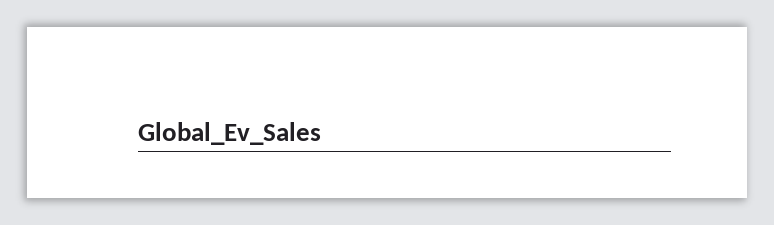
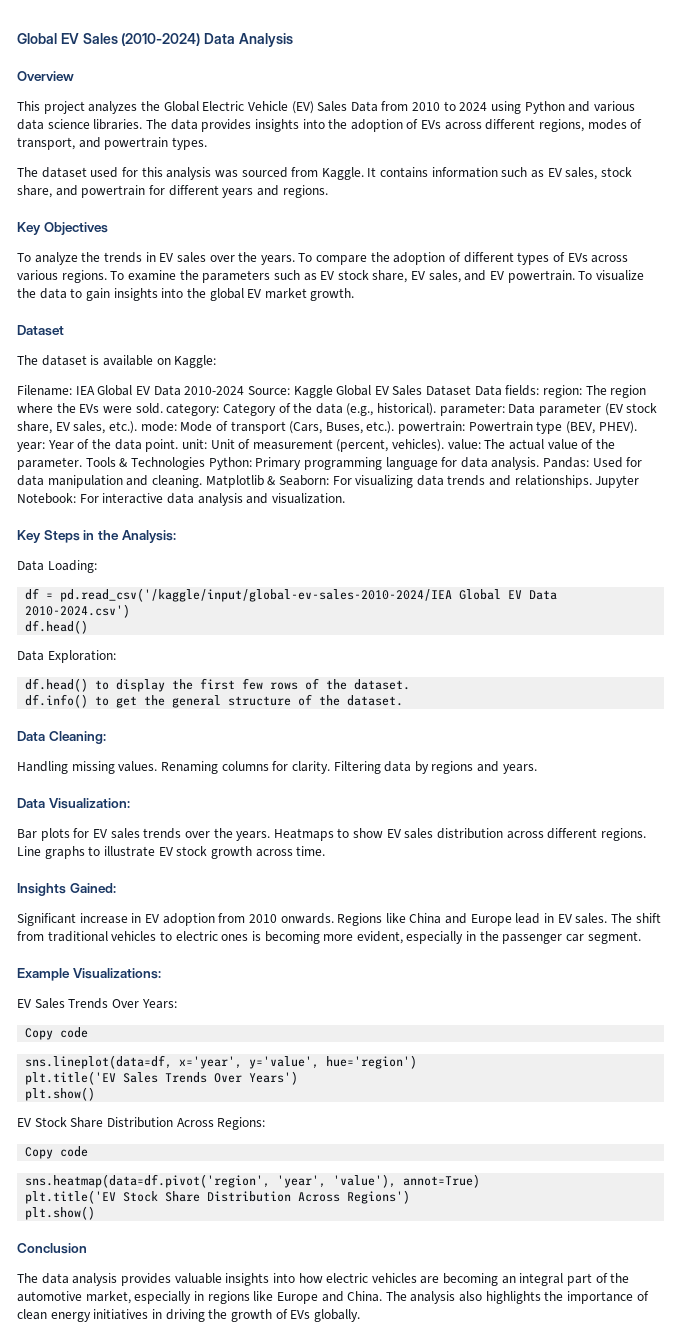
[138,122,321,145] Global_Ev_Sales -> [17,33,293,47] [17,71,74,81] [17,101,635,114] [17,119,643,132] [17,137,207,150] [17,167,632,180] [17,185,328,198] [17,222,108,235] [17,252,629,265] [17,270,644,283] [17,288,355,301] [17,325,64,336] [17,355,217,368] [17,385,647,398] [17,403,658,416] [17,421,637,434] [17,439,615,452] [17,457,643,470] [17,475,640,488] [17,493,345,506] [17,530,176,543] [17,560,97,573] [25,588,558,602] [25,604,131,618] [25,620,89,634] [17,650,116,663] [25,678,411,692] [25,694,404,708] [17,731,106,744] [17,761,537,774] [17,798,130,809] [17,828,646,841] [17,846,326,859] [17,883,116,896] [17,913,661,926] [17,931,641,944] [17,968,161,981] [17,998,177,1009] [25,1027,89,1040] [25,1055,418,1069] [25,1071,299,1085] [25,1087,96,1101] [17,1117,266,1130] [25,1146,89,1159] [25,1174,481,1188] [25,1190,411,1204] [25,1206,96,1220] [17,1243,87,1254] [17,1273,630,1286] [17,1291,649,1304] [17,1309,360,1322] Global EV Sales (2010-2024) Data Analysis // Overview // This project analyzes the Global Electric Vehicle (EV) Sales Data from 2010 to 2024 using Python and various data science libraries. The data provides insights into the adoption of EVs across different regions, modes of transport, and powertrain types. // The dataset used for this analysis was sourced from Kaggle. It contains information such as EV sales, stock share, and powertrain for different years and regions. // Key Objectives // To analyze the trends in EV sales over the years. To compare the adoption of different types of EVs across various regions. To examine the parameters such as EV stock share, EV sales, and EV powertrain. To visualize the data to gain insights into the global EV market growth. // Dataset // The dataset is available on Kaggle: // Filename: IEA Global EV Data 2010-2024 Source: Kaggle Global EV Sales Dataset Data fields: region: The region where the EVs were sold. category: Category of the data (e.g., historical). parameter: Data parameter (EV stock share, EV sales, etc.). mode: Mode of transport (Cars, Buses, etc.). powertrain: Powertrain type (BEV, PHEV). year: Year of the data point. unit: Unit of measurement (percent, vehicles). value: The actual value of the parameter. Tools & Technologies Python: Primary programming language for data analysis. Pandas: Used for data manipulation and cleaning. Matplotlib & Seaborn: For visualizing data trends and relationships. Jupyter Notebook: For interactive data analysis and visualization. // Key Steps in the Analysis: // Data Loading: // df = pd.read_csv('/kaggle/input/global-ev-sales-2010-2024/IEA Global EV Data 2010-2024.csv') // df.head() // Data Exploration: // df.head() to display the first few rows of the dataset. // df.info() to get the general structure of the dataset. // Data Cleaning: // Handling missing values. Renaming columns for clarity. Filtering data by regions and years. // Data Visualization: // Bar plots for EV sales trends over the years. Heatmaps to show EV sales distribution across different regions. Line graphs to illustrate EV stock growth across time. // Insights Gained: // Significant increase in EV adoption from 2010 onwards. Regions like China and Europe lead in EV sales. The shift from traditional vehicles to electric ones is becoming more evident, especially in the passenger car segment. // Example Visualizations: // EV Sales Trends Over Years: // Copy code // sns.lineplot(data=df, x='year', y='value', hue='region') // plt.title('EV Sales Trends Over Years') // plt.show() // EV Stock Share Distribution Across Regions: // Copy code // sns.heatmap(data=df.pivot('region', 'year', 'value'), annot=True) // plt.title('EV Stock Share Distribution Across Regions') // plt.show() // Conclusion // The data analysis provides valuable insights into how electric vehicles are becoming an integral part of the automotive market, especially in regions like Europe and China. The analysis also highlights the importance of clean energy initiatives in driving the growth of EVs globally.

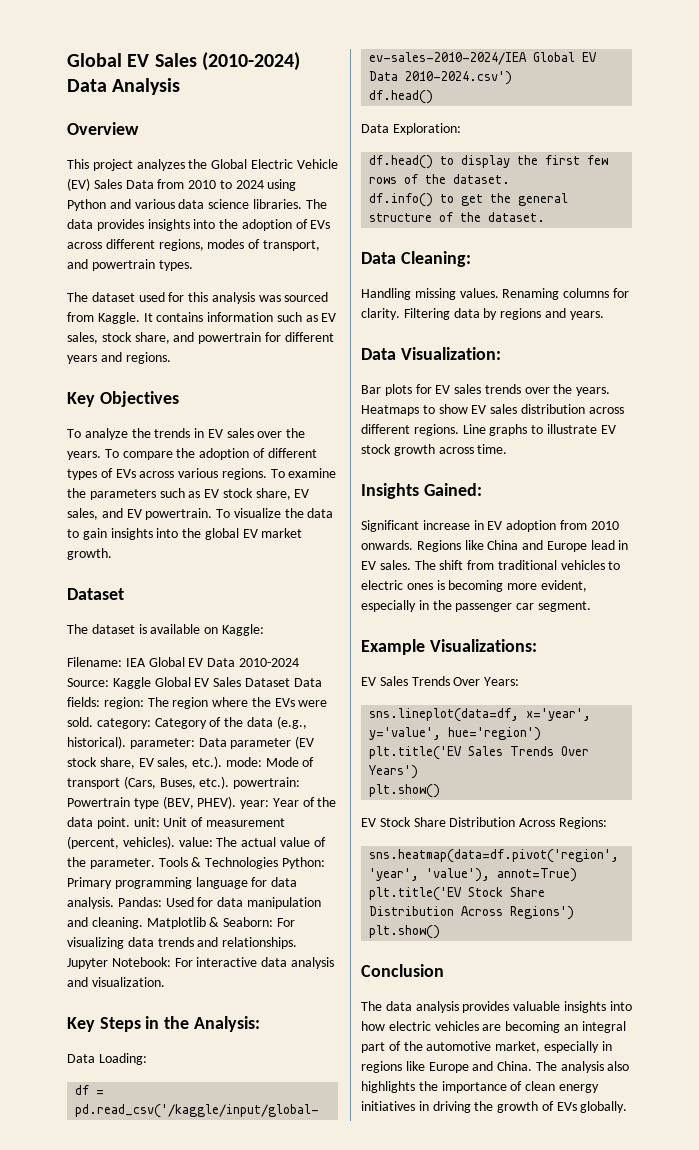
[25,1027,89,1040] // Copy code -> (520, 681) none
[25,1146,89,1159] // Copy code -> (607, 823) none

